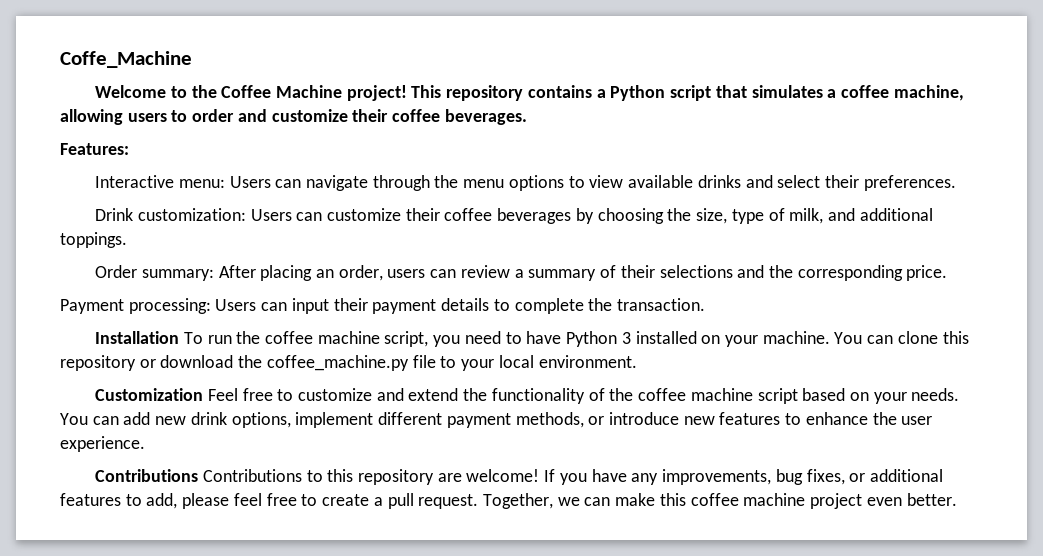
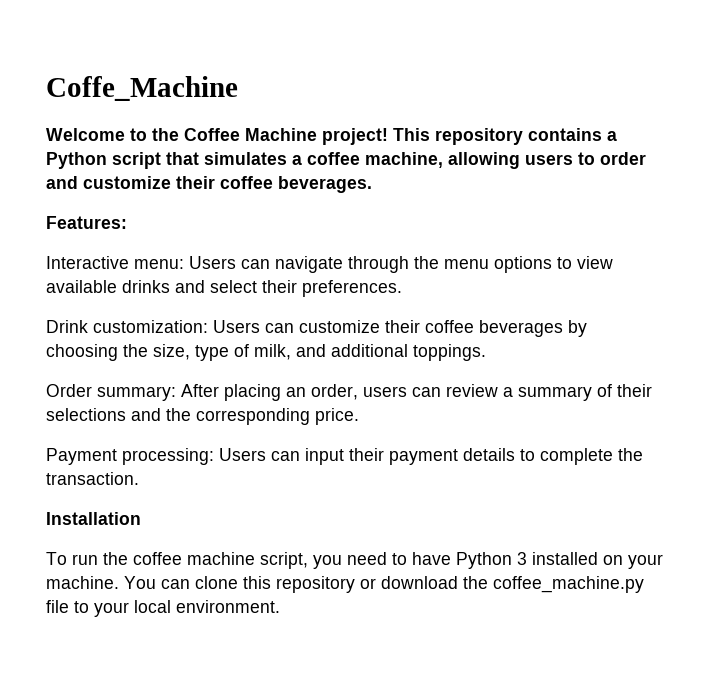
(180, 337) none -> (141, 518) //
[95,388,960,404] [60,412,933,428] [60,436,145,452] [95,469,943,485] [60,493,957,509] // Customization Feel free to customize and extend the functionality of the coffee machine script based on your needs. You can add new drink options, implement different payment methods, or introduce new features to enhance the user experience. // Contributions Contributions to this repository are welcome! If you have any improvements, bug fixes, or additional features to add, please feel free to create a pull request. Together, we can make this coffee machine project even better. -> (280, 606) none

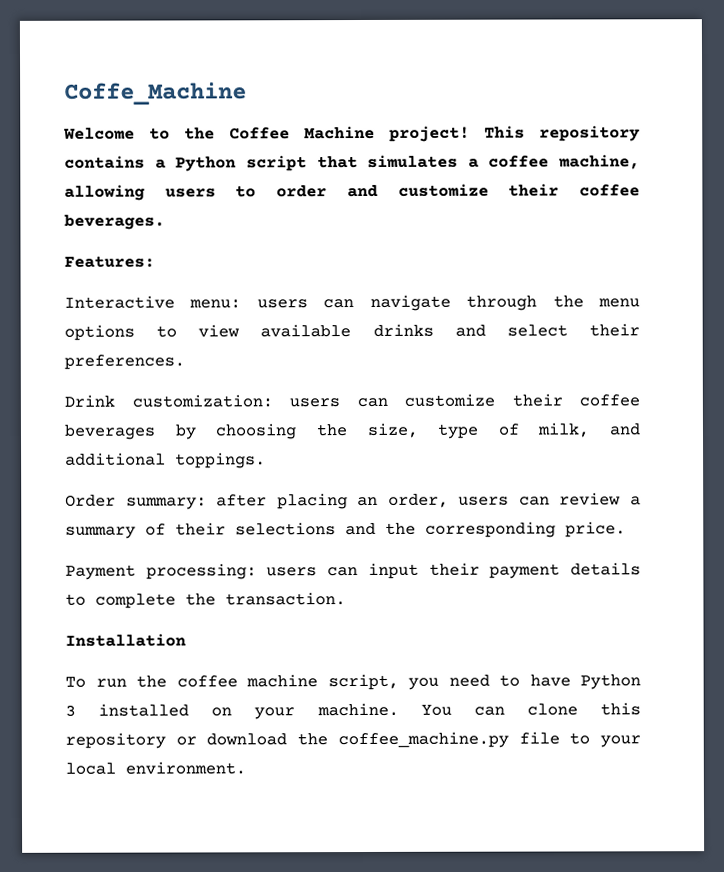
[189,256,236,269] Users -> [256,299,308,309] users
[213,320,260,333] Users -> [289,398,340,408] users
[181,384,219,397] After -> [216,494,268,507] after
[219,448,266,461] Users -> [266,567,318,577] users

